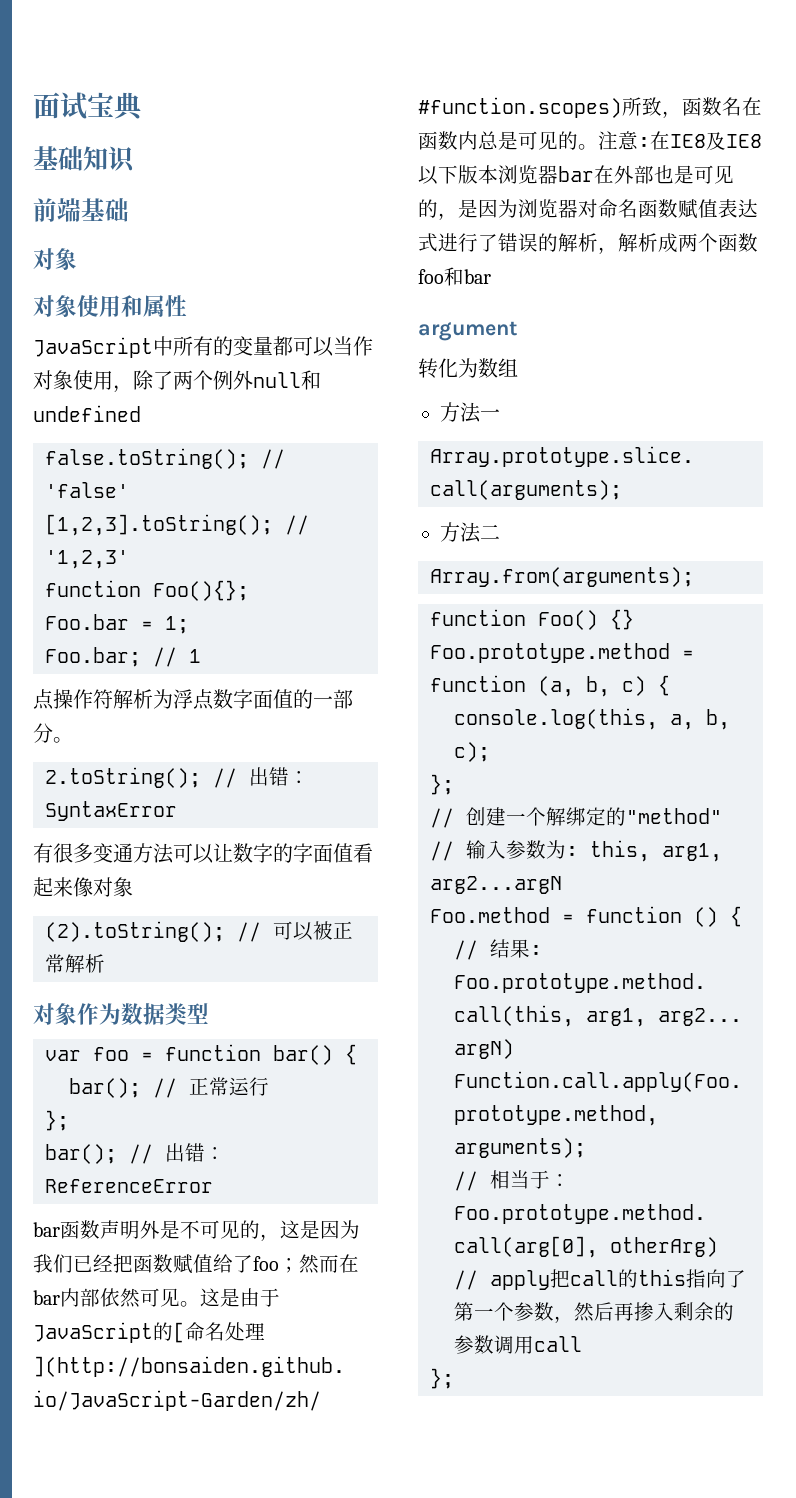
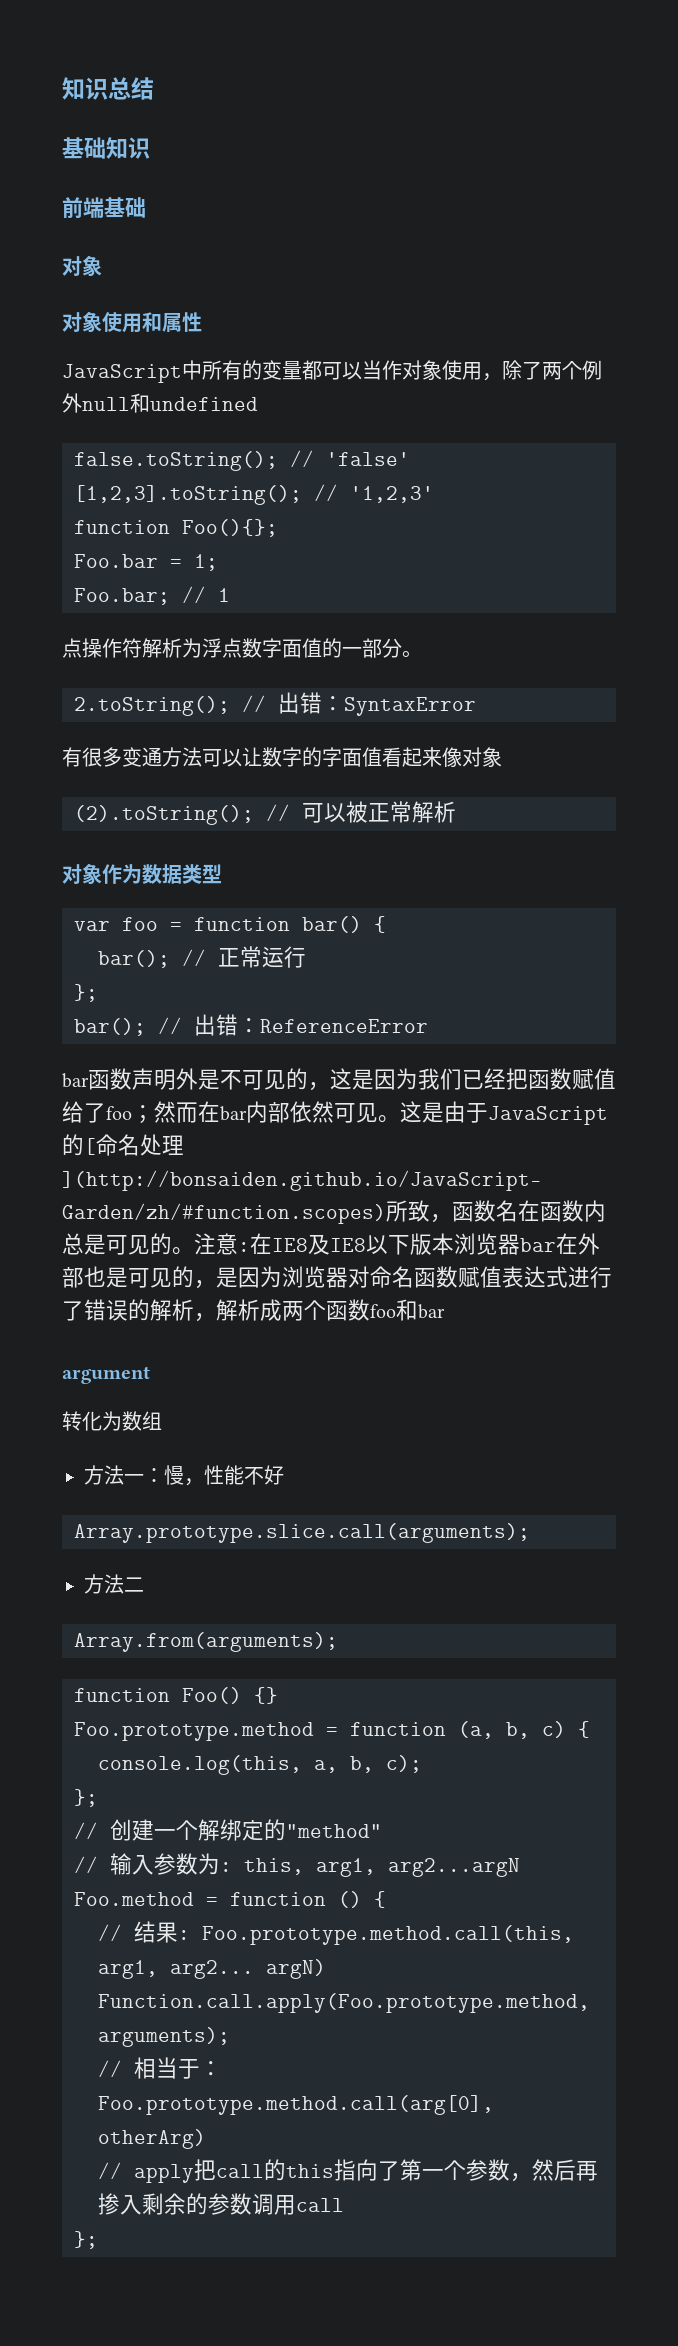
[33,92,145,121] 面试宝典 -> [62,77,154,100] 知识总结
(500, 414) none -> [144,1465,284,1486] ：慢，性能不好

